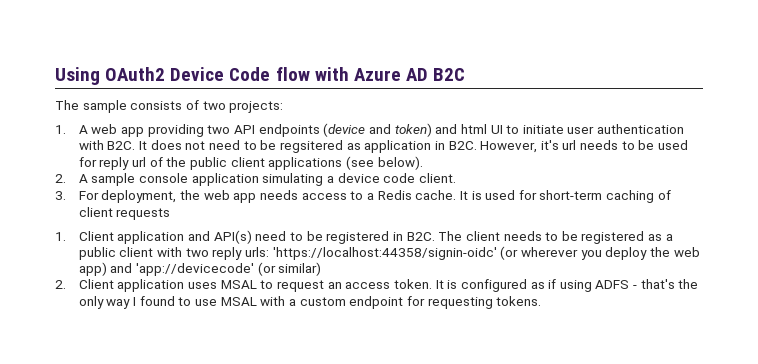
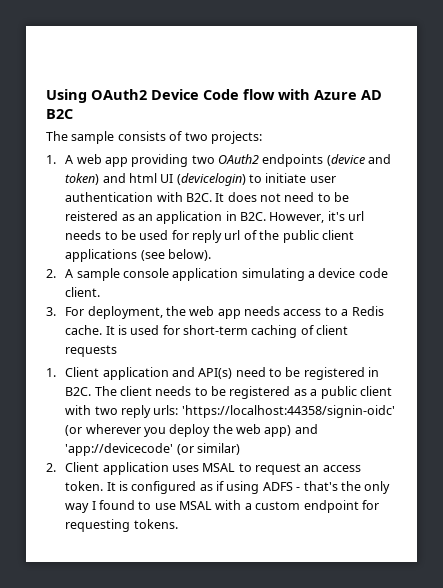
[234,125,256,134] API -> [218,154,260,164] OAuth2
(503, 129) none -> [176,173,246,186] (devicelogin)
[279,140,361,153] regsitered as -> [65,211,153,221] reistered as an

